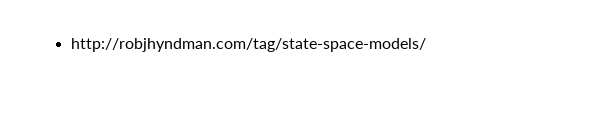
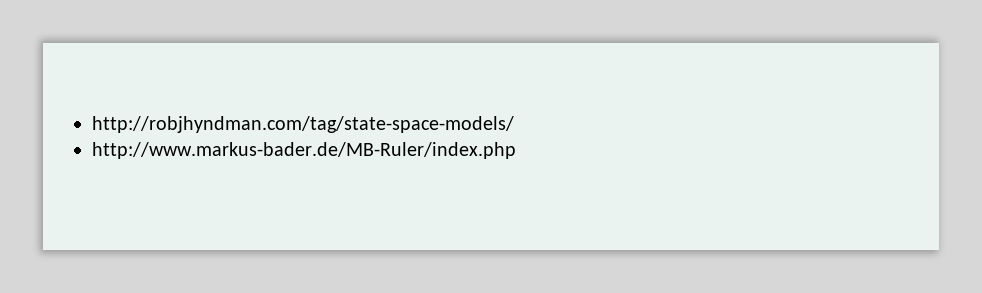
(426, 45) none -> [92,142,516,159] // http://www.markus-bader.de/MB-Ruler/index.php

